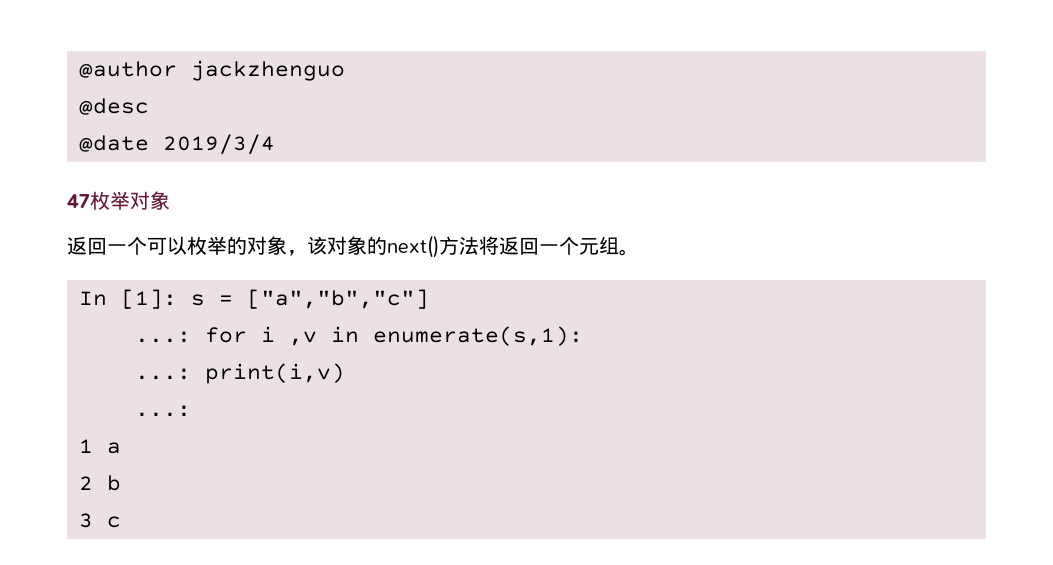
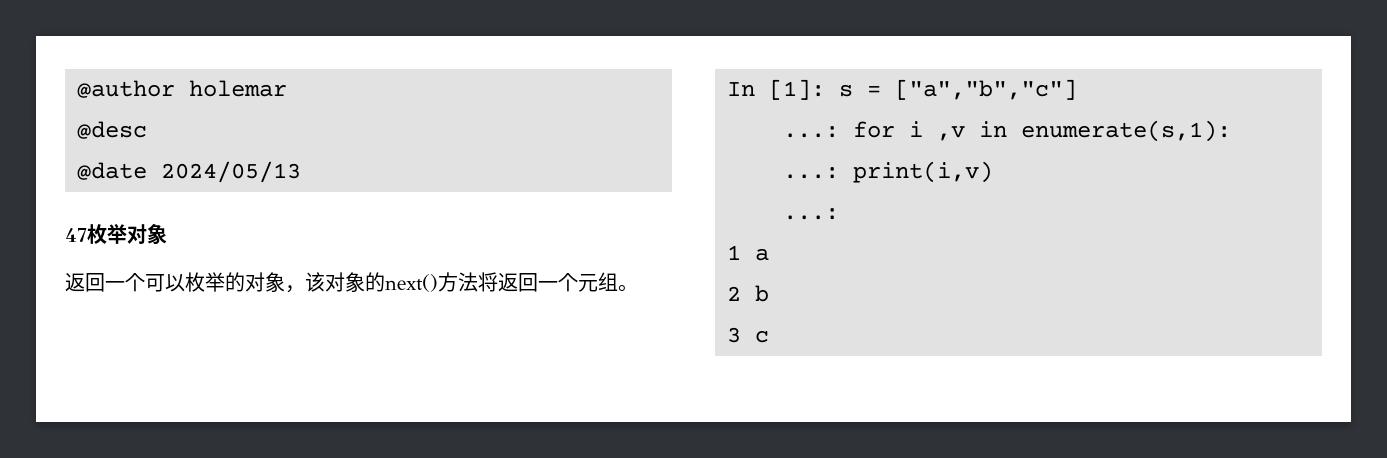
[191,60,345,81] jackzhenguo -> [189,80,287,97] holemar
[163,134,275,154] 2019/3/4 -> [161,161,301,183] 2024/05/13

